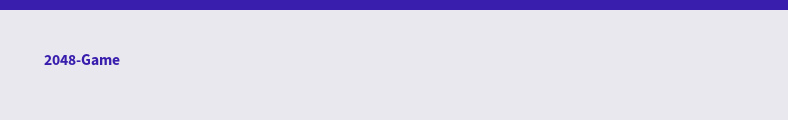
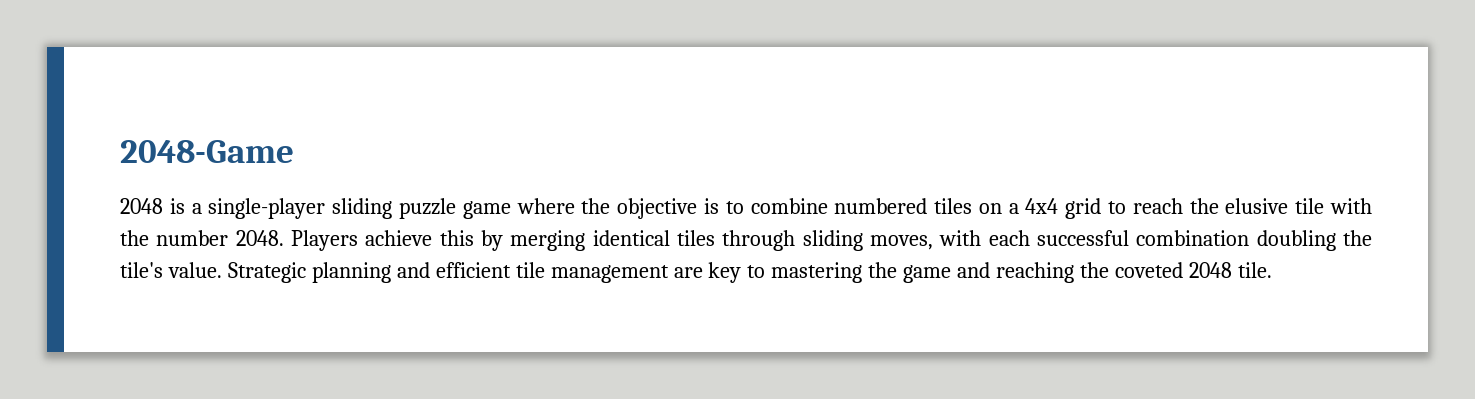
(120, 60) none -> [120,198,1372,219] [120,230,1372,251] [120,262,1272,283] // 2048 is a single-player sliding puzzle game where the objective is to combine numbered tiles on a 4x4 grid to reach the elusive tile with the number 2048. Players achieve this by merging identical tiles through sliding moves, with each successful combination doubling the tile's value. Strategic planning and efficient tile management are key to mastering the game and reaching the coveted 2048 tile.

